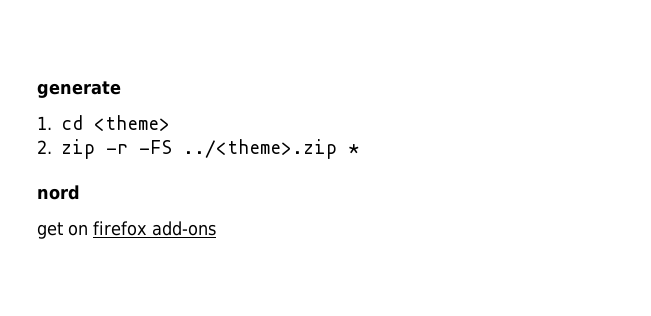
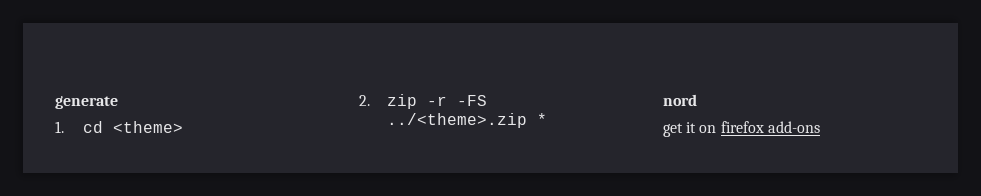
(63, 230) none -> [686,122,697,133] it

